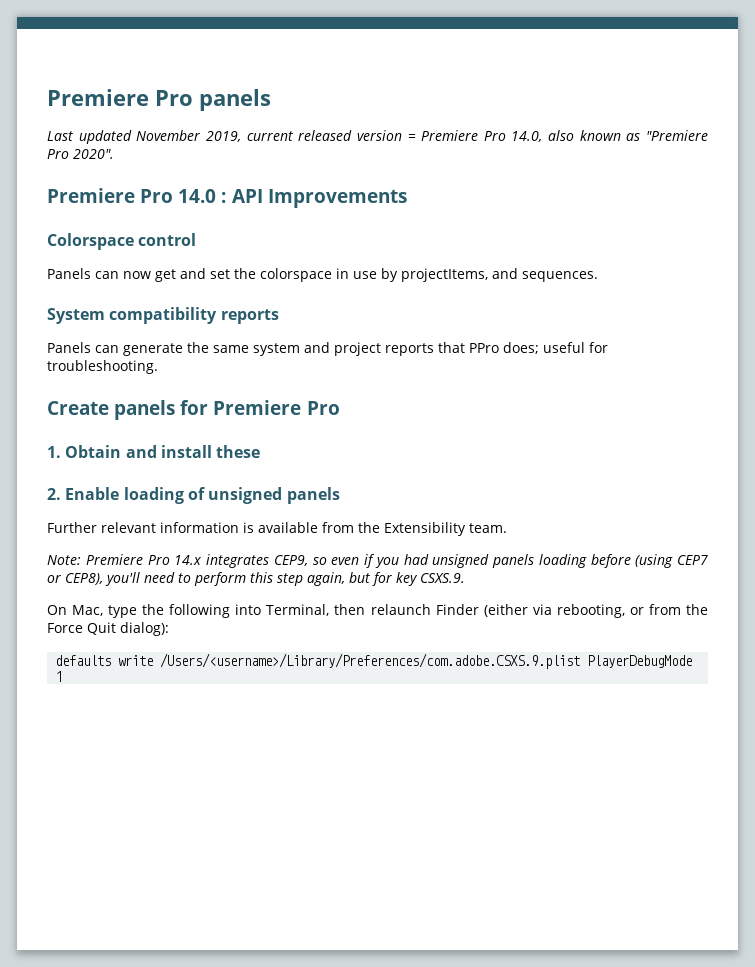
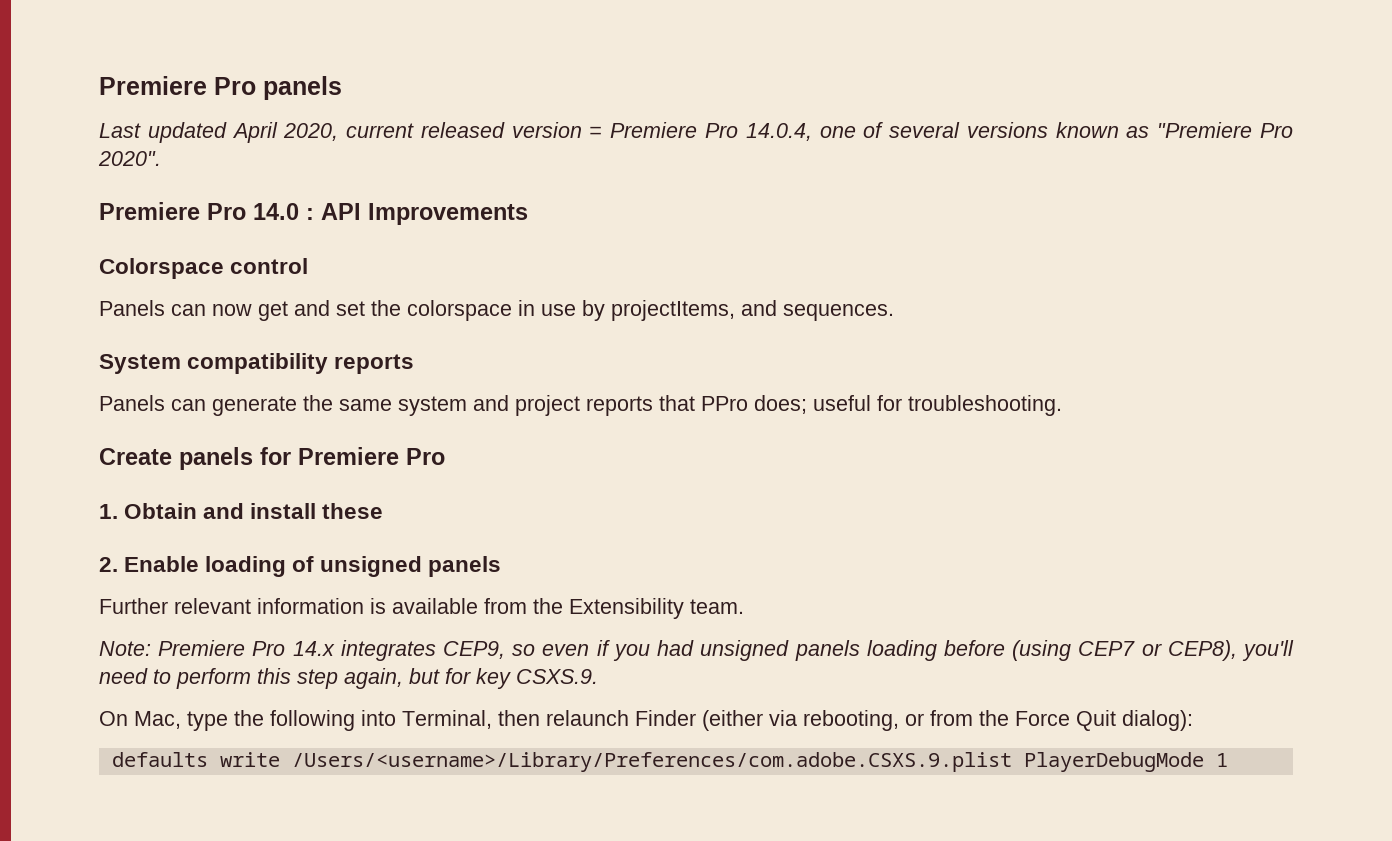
[136,130,241,142] November 2019, -> [231,122,339,143] April 2020,
[511,130,575,142] 14.0, also -> [745,122,1048,141] 14.0.4, one of several versions

